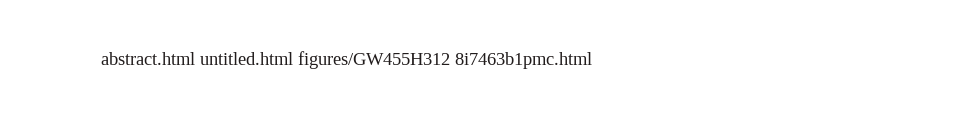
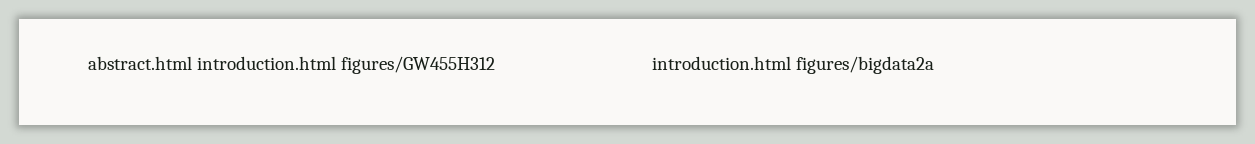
[200,51,592,69] untitled.html figures/GW455H312 8i7463b1pmc.html -> [197,56,935,74] introduction.html figures/GW455H312 introduction.html figures/bigdata2a

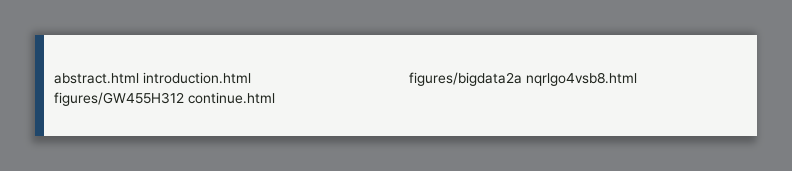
[652,56,935,74] introduction.html figures/bigdata2a -> [188,92,275,104] [409,72,637,86] continue.html figures/bigdata2a nqrlgo4vsb8.html

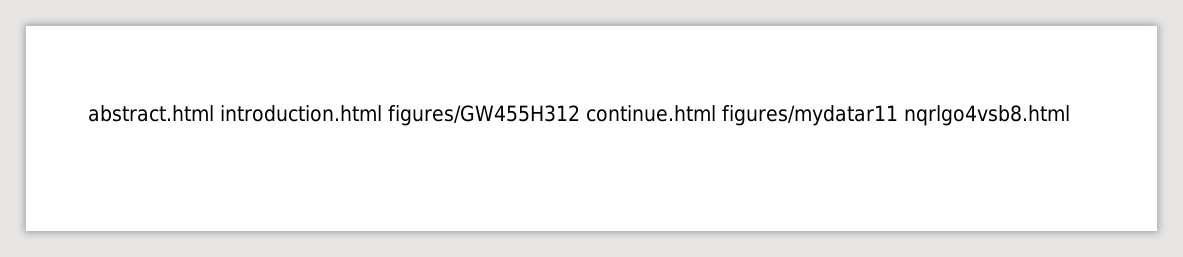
[409,72,522,86] figures/bigdata2a -> [722,105,898,126] figures/mydatar11

